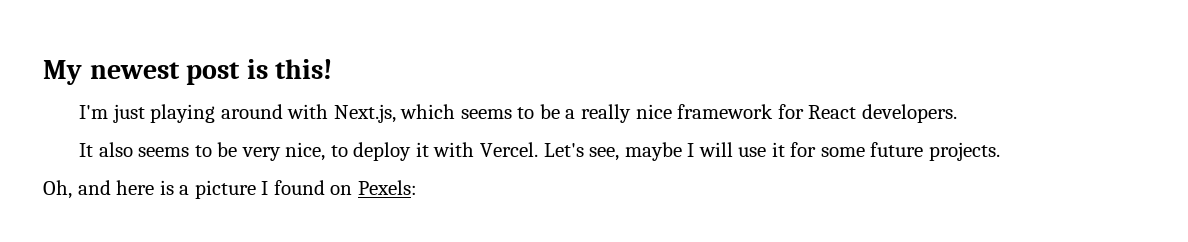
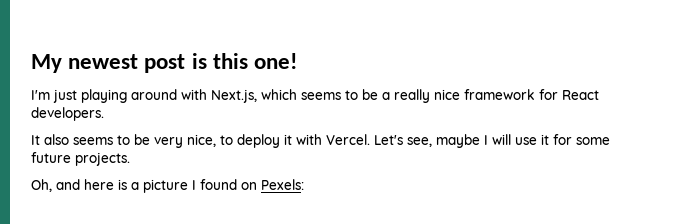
[275,59,333,79] this! -> [212,53,298,69] this one!

